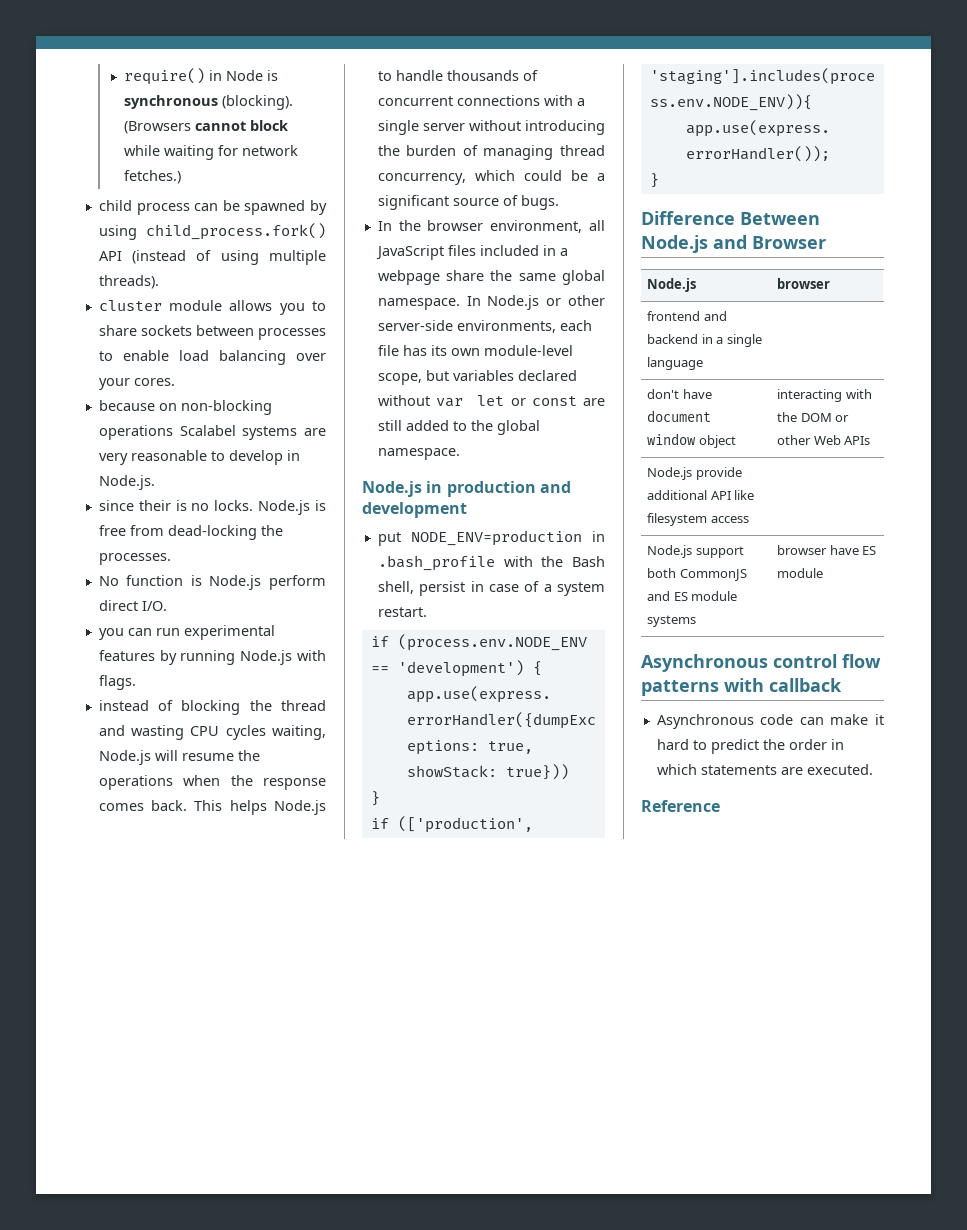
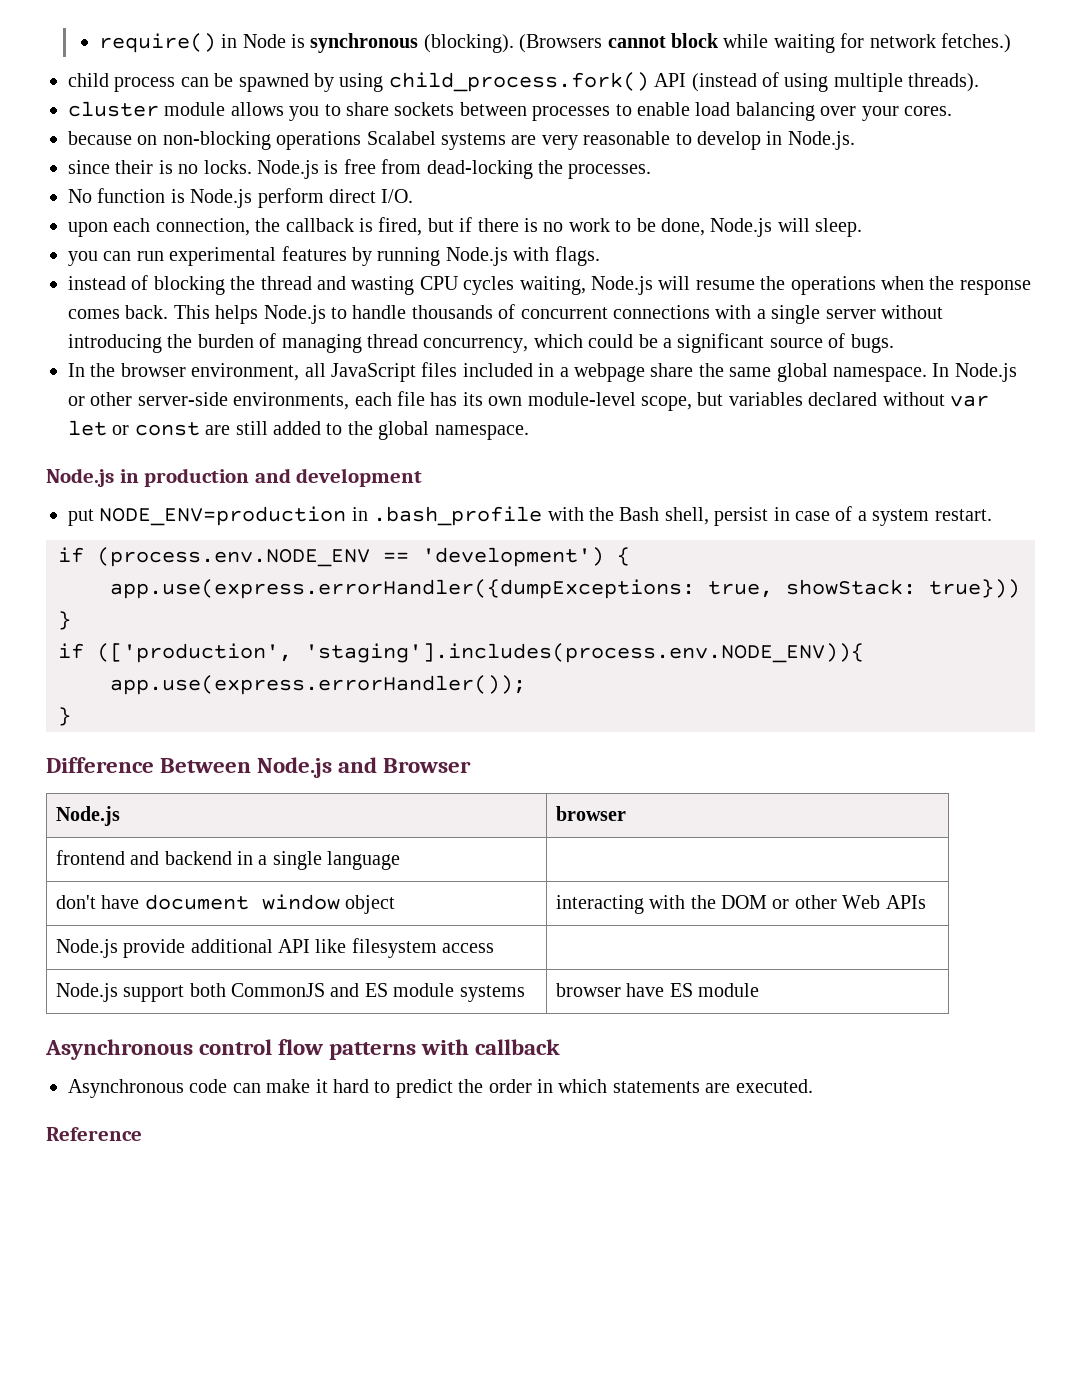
(167, 606) none -> [68,217,863,237] // upon each connection, the callback is fired, but if there is no work to be done, Node.js will sleep.

